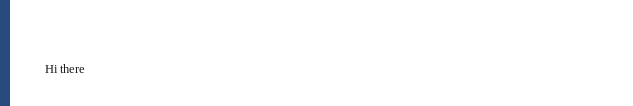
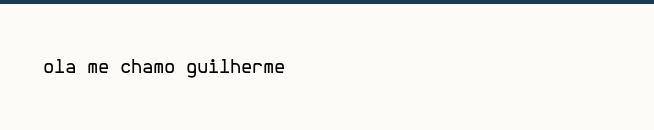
[45,64,86,73] Hi there -> [43,59,285,78] ola me chamo guilherme

